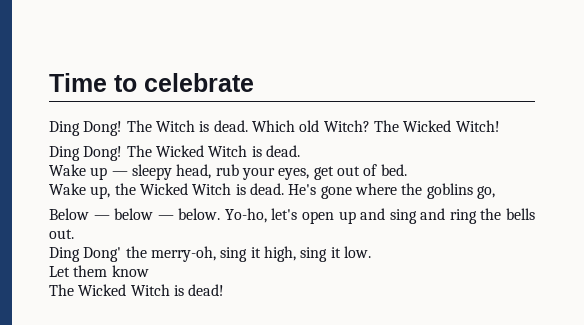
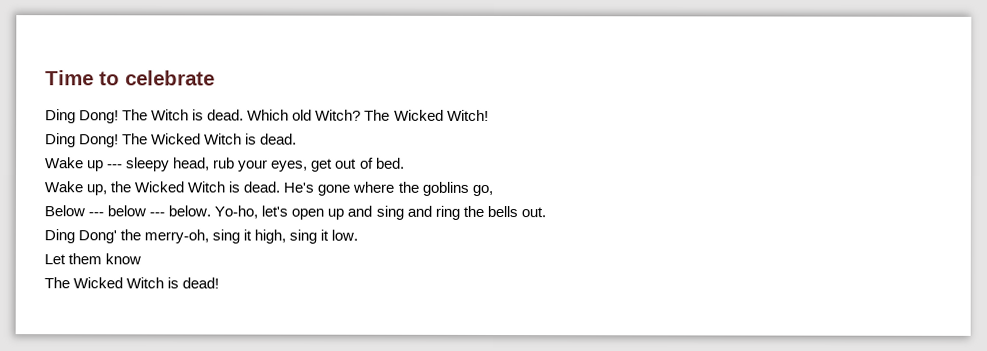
[111,171,128,176] — -> [107,164,124,169] ---
[93,208,174,220] — below — -> [88,205,166,217] --- below ---

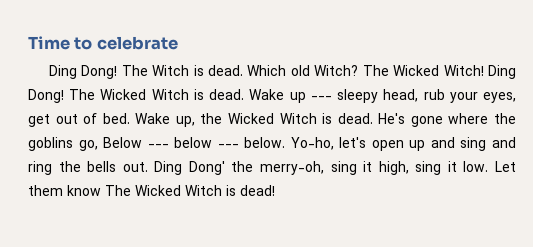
(489, 115) // -> (484, 70) none
(298, 139) // -> (245, 94) none
(405, 163) // -> (130, 118) none
(493, 190) // -> (98, 145) none
(546, 212) // -> (148, 167) none
(359, 235) // -> (489, 166) none
(142, 259) // -> (101, 190) none

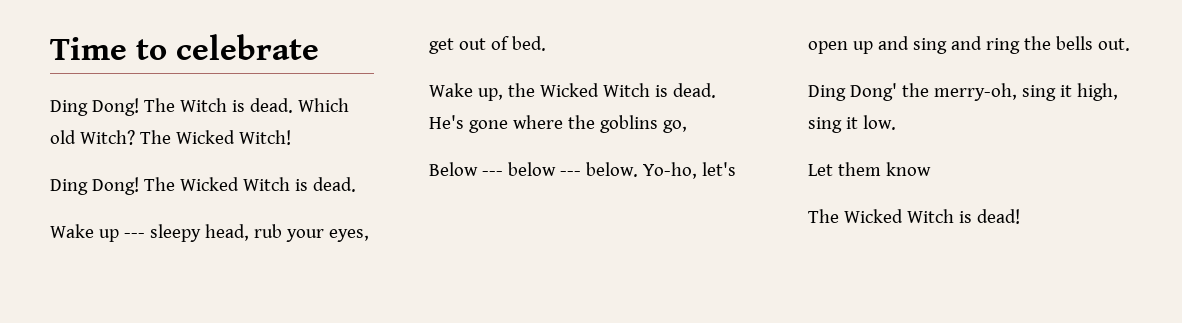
(484, 70) none -> (291, 137) //
(245, 94) none -> (356, 184) //
(130, 118) none -> (546, 43) //
(98, 145) none -> (687, 126) //
(148, 167) none -> (1130, 44) //
(489, 166) none -> (896, 122) //
(101, 190) none -> (931, 169) //

